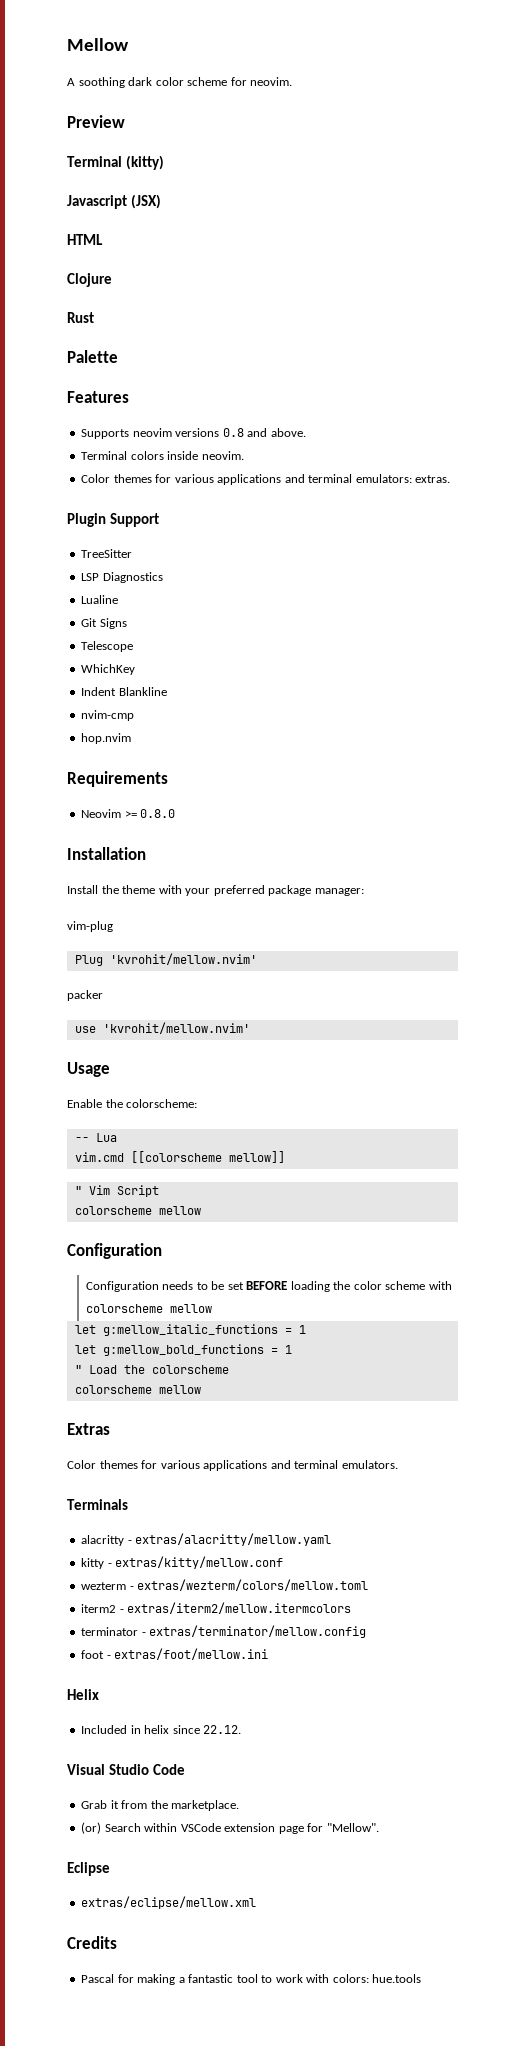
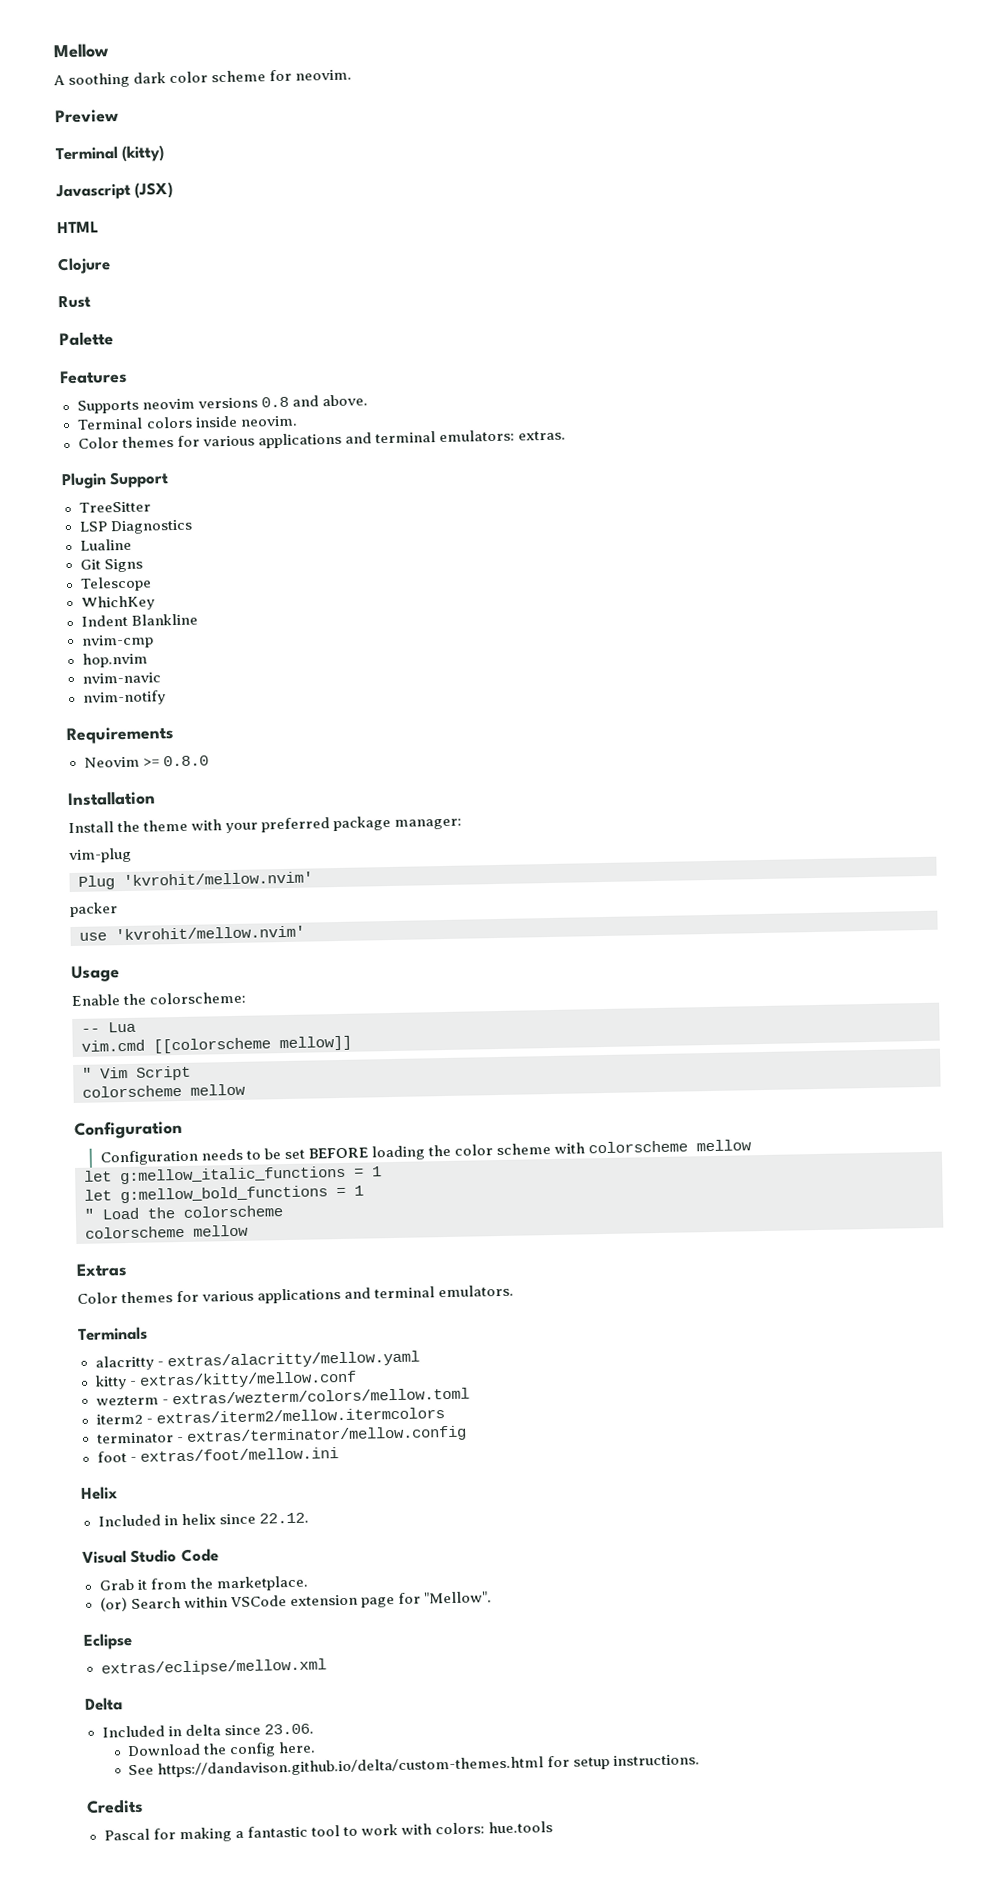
(132, 738) none -> [81,672,161,684] [82,690,166,706] // nvim-navic // nvim-notify
(257, 1902) none -> [84,1697,123,1711] [101,1723,314,1738] [127,1741,317,1758] [128,1754,701,1778] // Delta // Included in delta since 23.06. // Download the config here. // See https://dandavison.github.io/delta/custom-themes.html for setup instructions.

